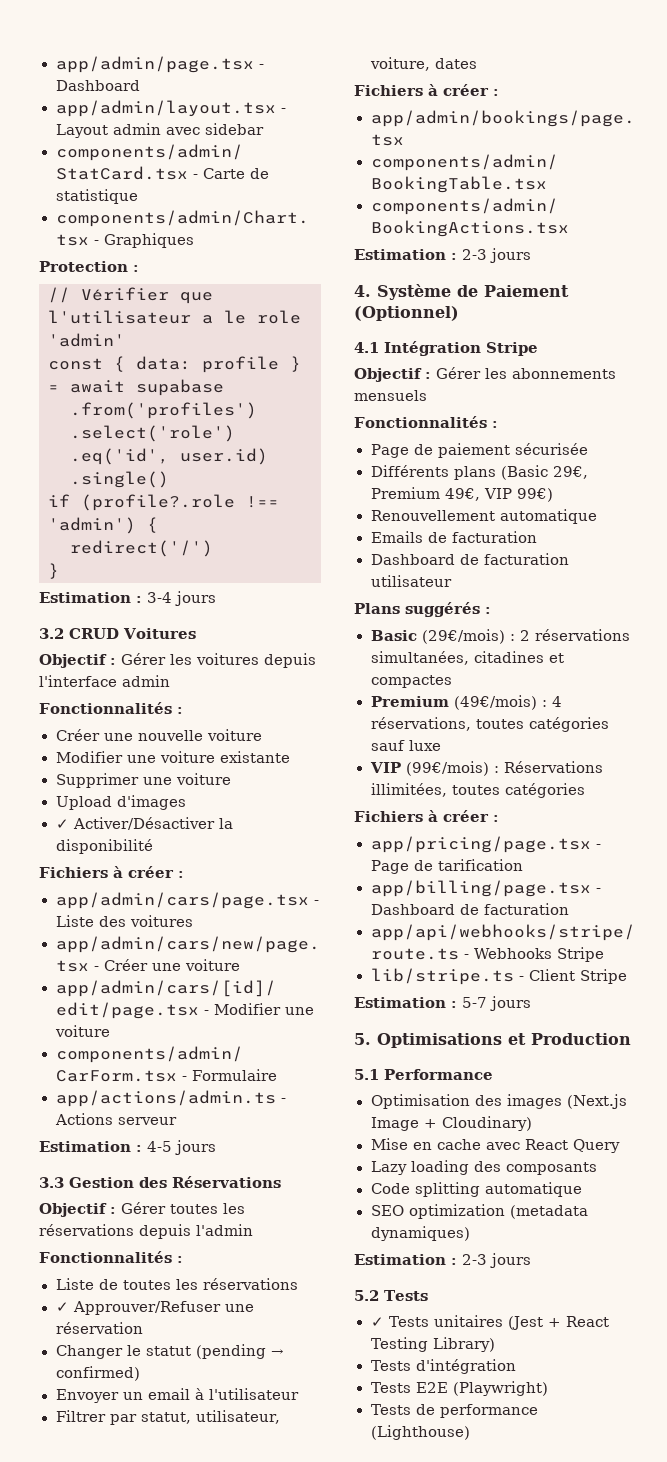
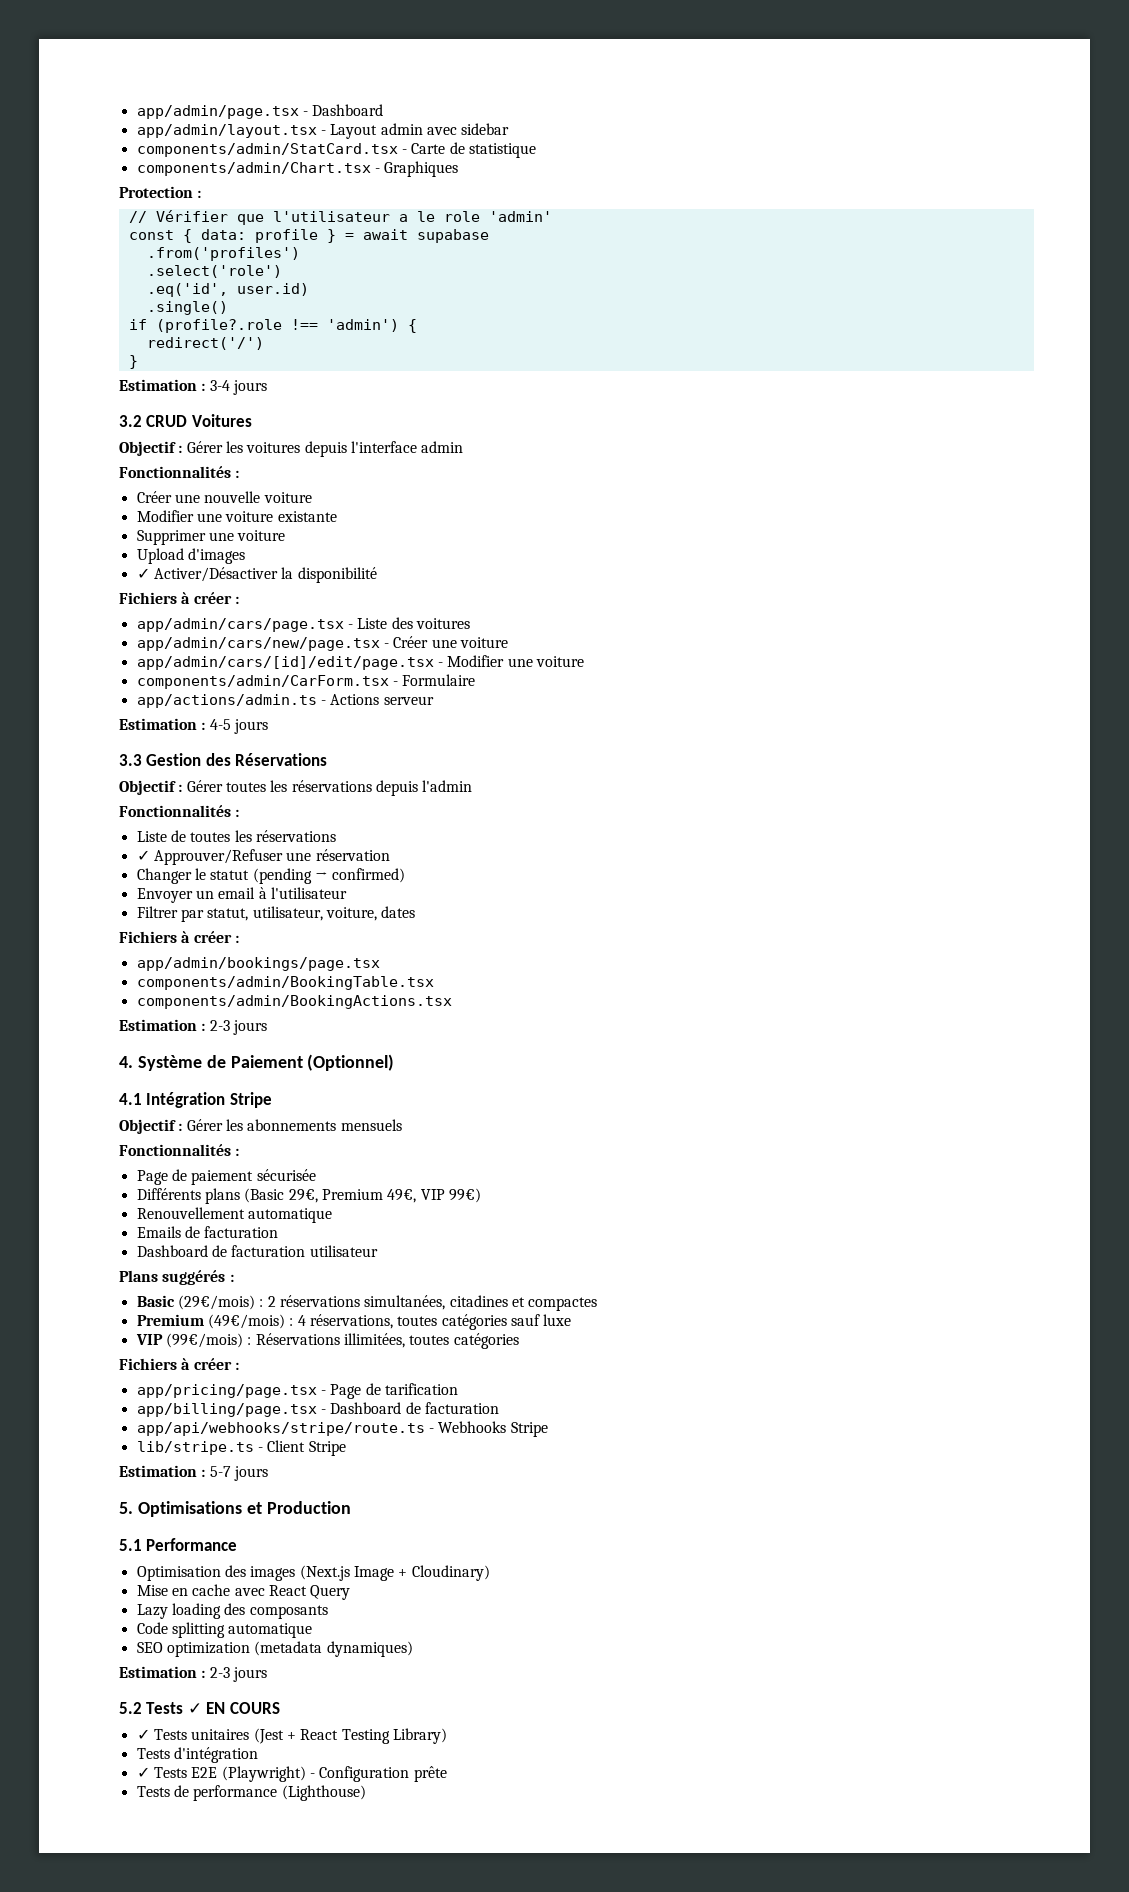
(428, 1295) none -> [187,1702,280,1714] ✓ EN COURS
(517, 1366) none -> [136,1767,150,1778] ✓
(549, 1388) none -> [309,1766,447,1782] - Configuration prête

